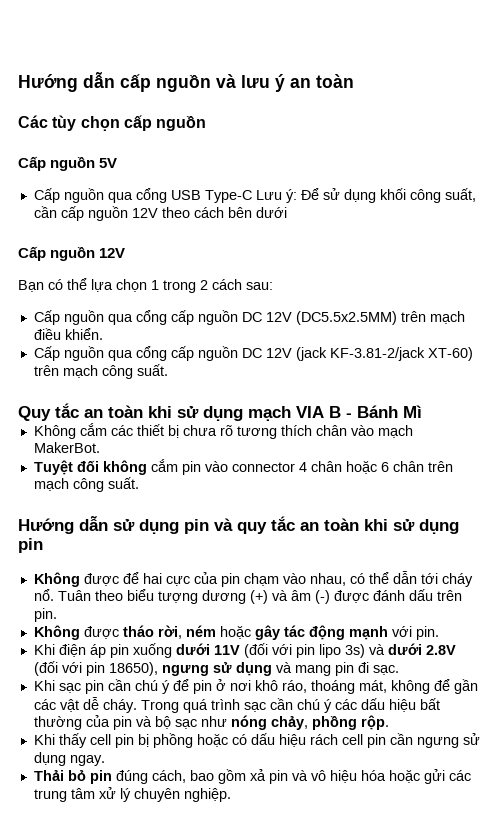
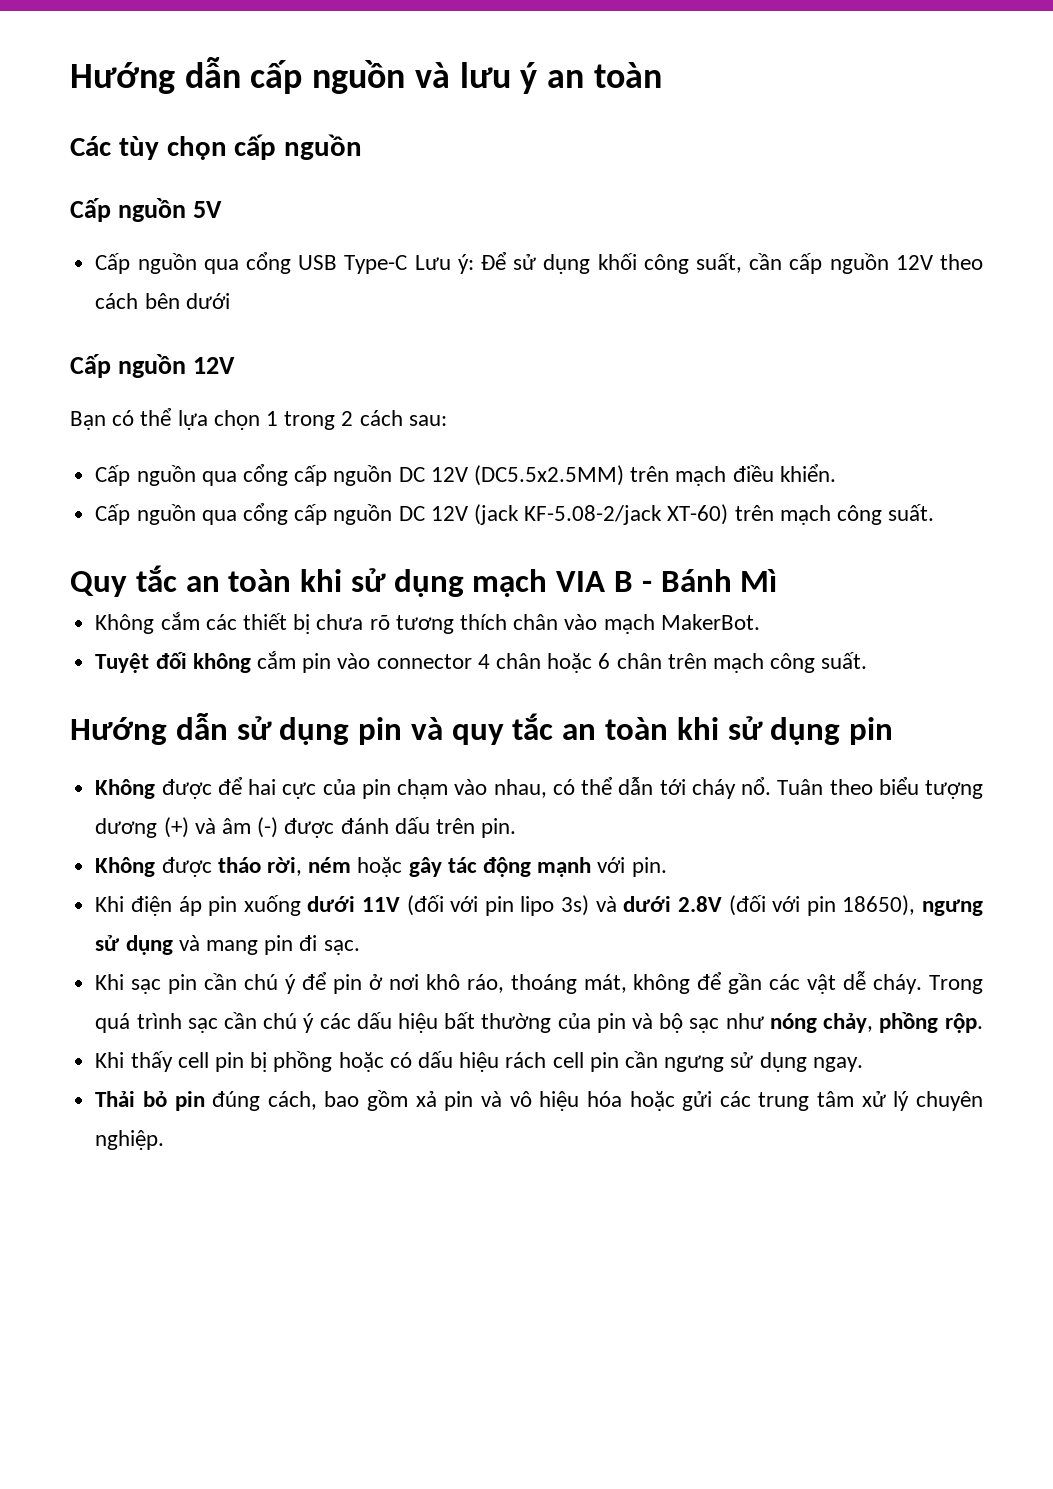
[329,347,425,361] KF-3.81-2/jack -> [524,505,663,525] KF-5.08-2/jack

